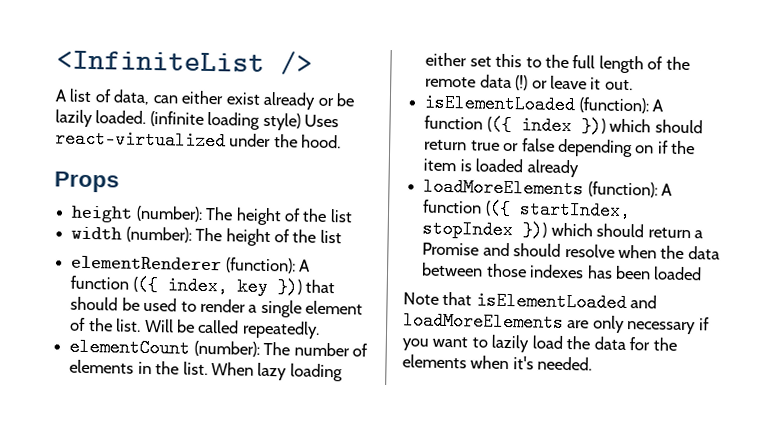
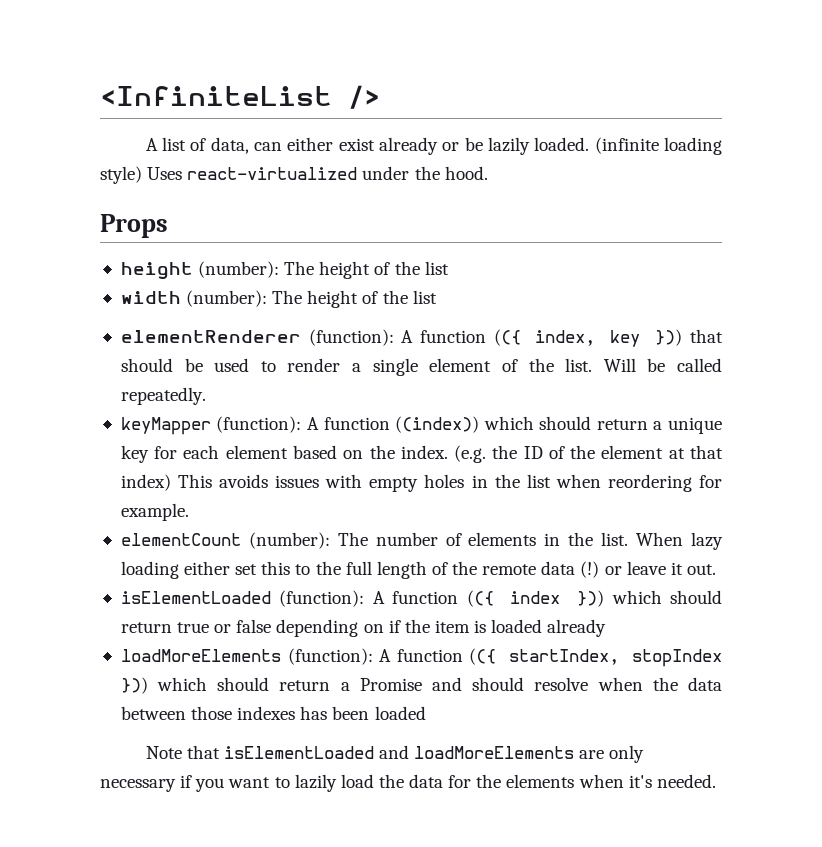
(320, 329) none -> [120,416,723,435] [120,445,723,463] [120,474,722,492] [120,503,189,521] // keyMapper (function): A function ((index)) which should return a unique key for each element based on the index. (e.g. the ID of the element at that index) This avoids issues with empty holes in the list when reordering for example.

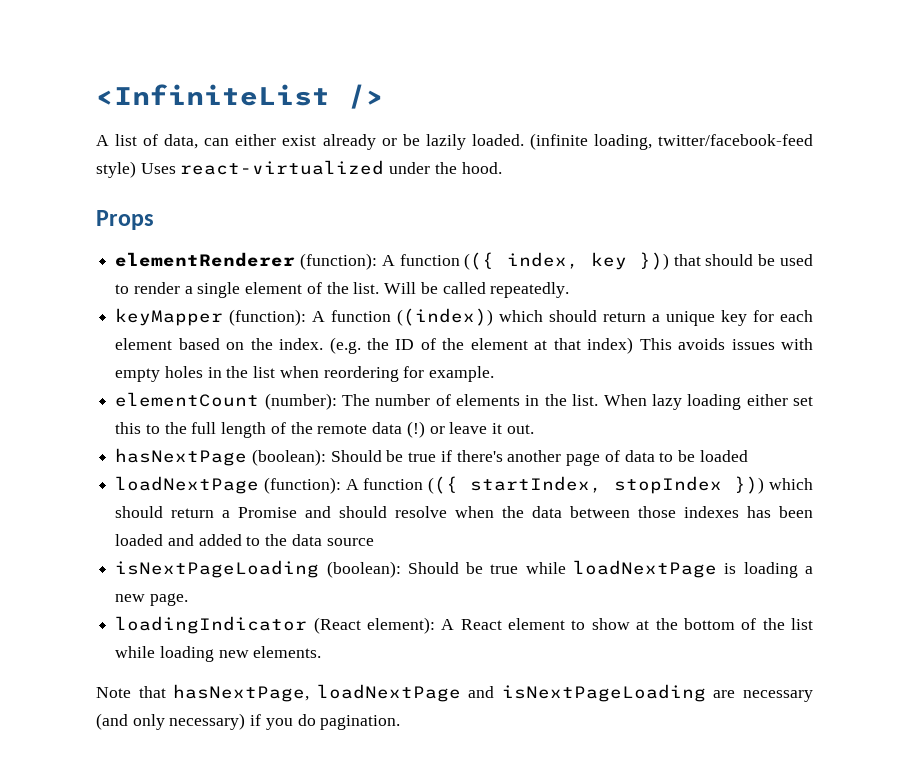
[664,137,723,155] loading -> [593,134,813,150] loading, twitter/facebook-feed
[120,261,449,280] [120,290,437,308] // height (number): The height of the list // width (number): The height of the list -> (154, 220) none
[120,590,722,607] [120,619,607,637] [120,649,281,662] isElementLoaded (function): A function (({ index })) which should return true or false depending on if the item is loaded already // loadMoreElements -> [115,448,748,466] [115,476,260,494] hasNextPage (boolean): Should be true if there's another page of data to be loaded // loadNextPage
[145,745,645,763] [100,774,716,792] // Note that isElementLoaded and loadMoreElements are only necessary if you want to lazily load the data for the elements when it's needed. -> [167,534,374,546] [115,560,813,578] [115,593,188,606] [115,616,814,634] [115,646,322,662] [96,684,813,702] [96,713,401,730] and added to the data source // isNextPageLoading (boolean): Should be true while loadNextPage is loading a new page. // loadingIndicator (React element): A React element to show at the bottom of the list while loading new elements. // Note that hasNextPage, loadNextPage and isNextPageLoading are necessary (and only necessary) if you do pagination.

